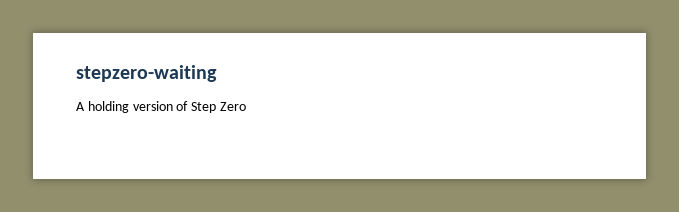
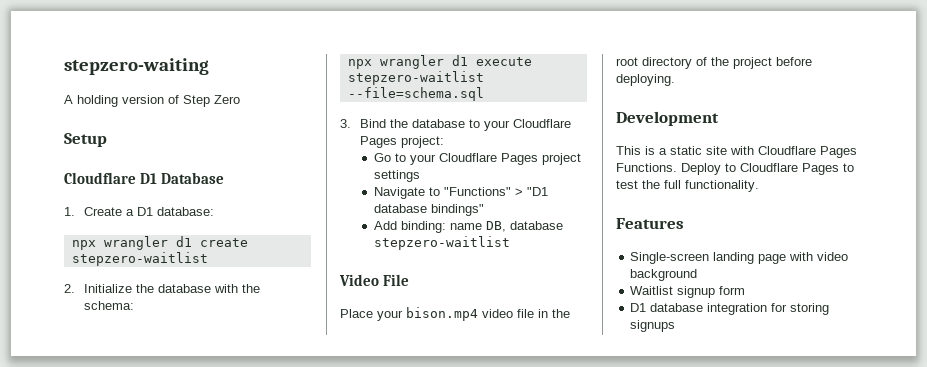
(246, 106) none -> [64,133,107,147] [64,172,225,184] [64,207,214,216] [71,236,248,250] [71,252,208,266] [64,284,260,293] [83,301,134,310] [347,55,532,69] [347,71,484,85] [347,87,484,101] [340,119,571,131] [359,136,444,148] [373,153,581,165] [373,170,420,182] [373,187,548,199] [373,204,484,216] [373,221,563,233] [373,236,510,250] [339,274,410,286] [340,307,570,321] [616,57,812,69] [616,74,675,86] [616,111,719,126] [616,146,857,158] [616,163,854,175] [616,180,759,192] [616,218,684,229] [630,252,849,264] [630,269,698,281] [630,286,746,298] [630,303,830,315] [630,320,676,332] // Setup // Cloudflare D1 Database // 1. Create a D1 database: // npx wrangler d1 create stepzero-waitlist // 2. Initialize the database with the schema: // npx wrangler d1 execute stepzero-waitlist --file=schema.sql // 3. Bind the database to your Cloudflare Pages project: // Go to your Cloudflare Pages project settings // Navigate to "Functions" > "D1 database bindings" // Add binding: name DB, database stepzero-waitlist // Video File // Place your bison.mp4 video file in the root directory of the project before deploying. // Development // This is a static site with Cloudflare Pages Functions. Deploy to Cloudflare Pages to test the full functionality. // Features // Single-screen landing page with video background // Waitlist signup form // D1 database integration for storing signups

